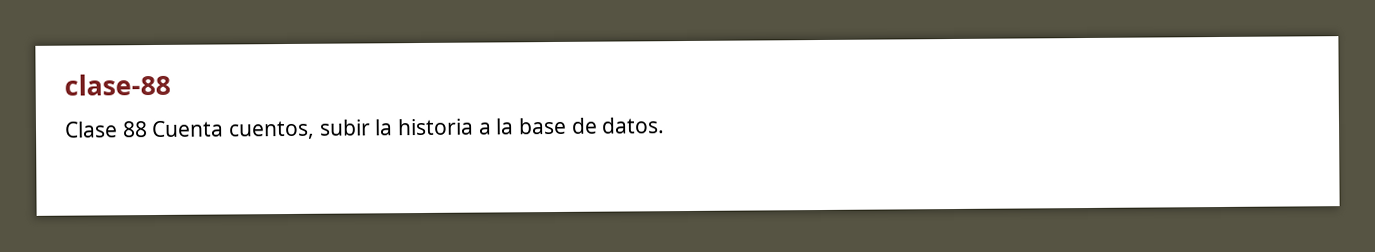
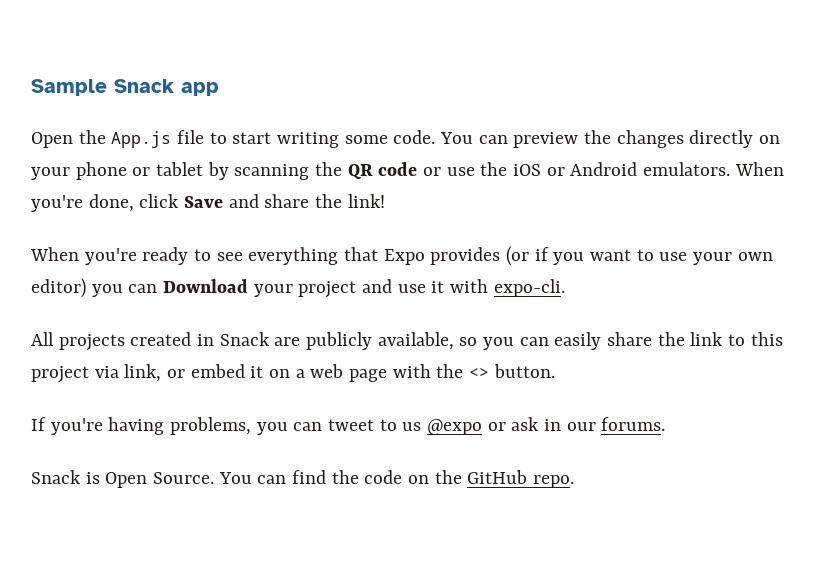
[64,73,171,96] [64,117,666,140] clase-88 // Clase 88 Cuenta cuentos, subir la historia a la base de datos. -> [31,79,219,96] [31,130,781,148] [31,162,784,180] [31,194,385,212] [30,246,773,266] [31,278,565,298] [31,332,783,351] [31,364,555,383] [31,417,666,435] [31,470,575,488] Sample Snack app // Open the App.js file to start writing some code. You can preview the changes directly on your phone or tablet by scanning the QR code or use the iOS or Android emulators. When you're done, click Save and share the link! // When you're ready to see everything that Expo provides (or if you want to use your own editor) you can Download your project and use it with expo-cli. // All projects created in Snack are publicly available, so you can easily share the link to this project via link, or embed it on a web page with the <> button. // If you're having problems, you can tweet to us @expo or ask in our forums. // Snack is Open Source. You can find the code on the GitHub repo.

